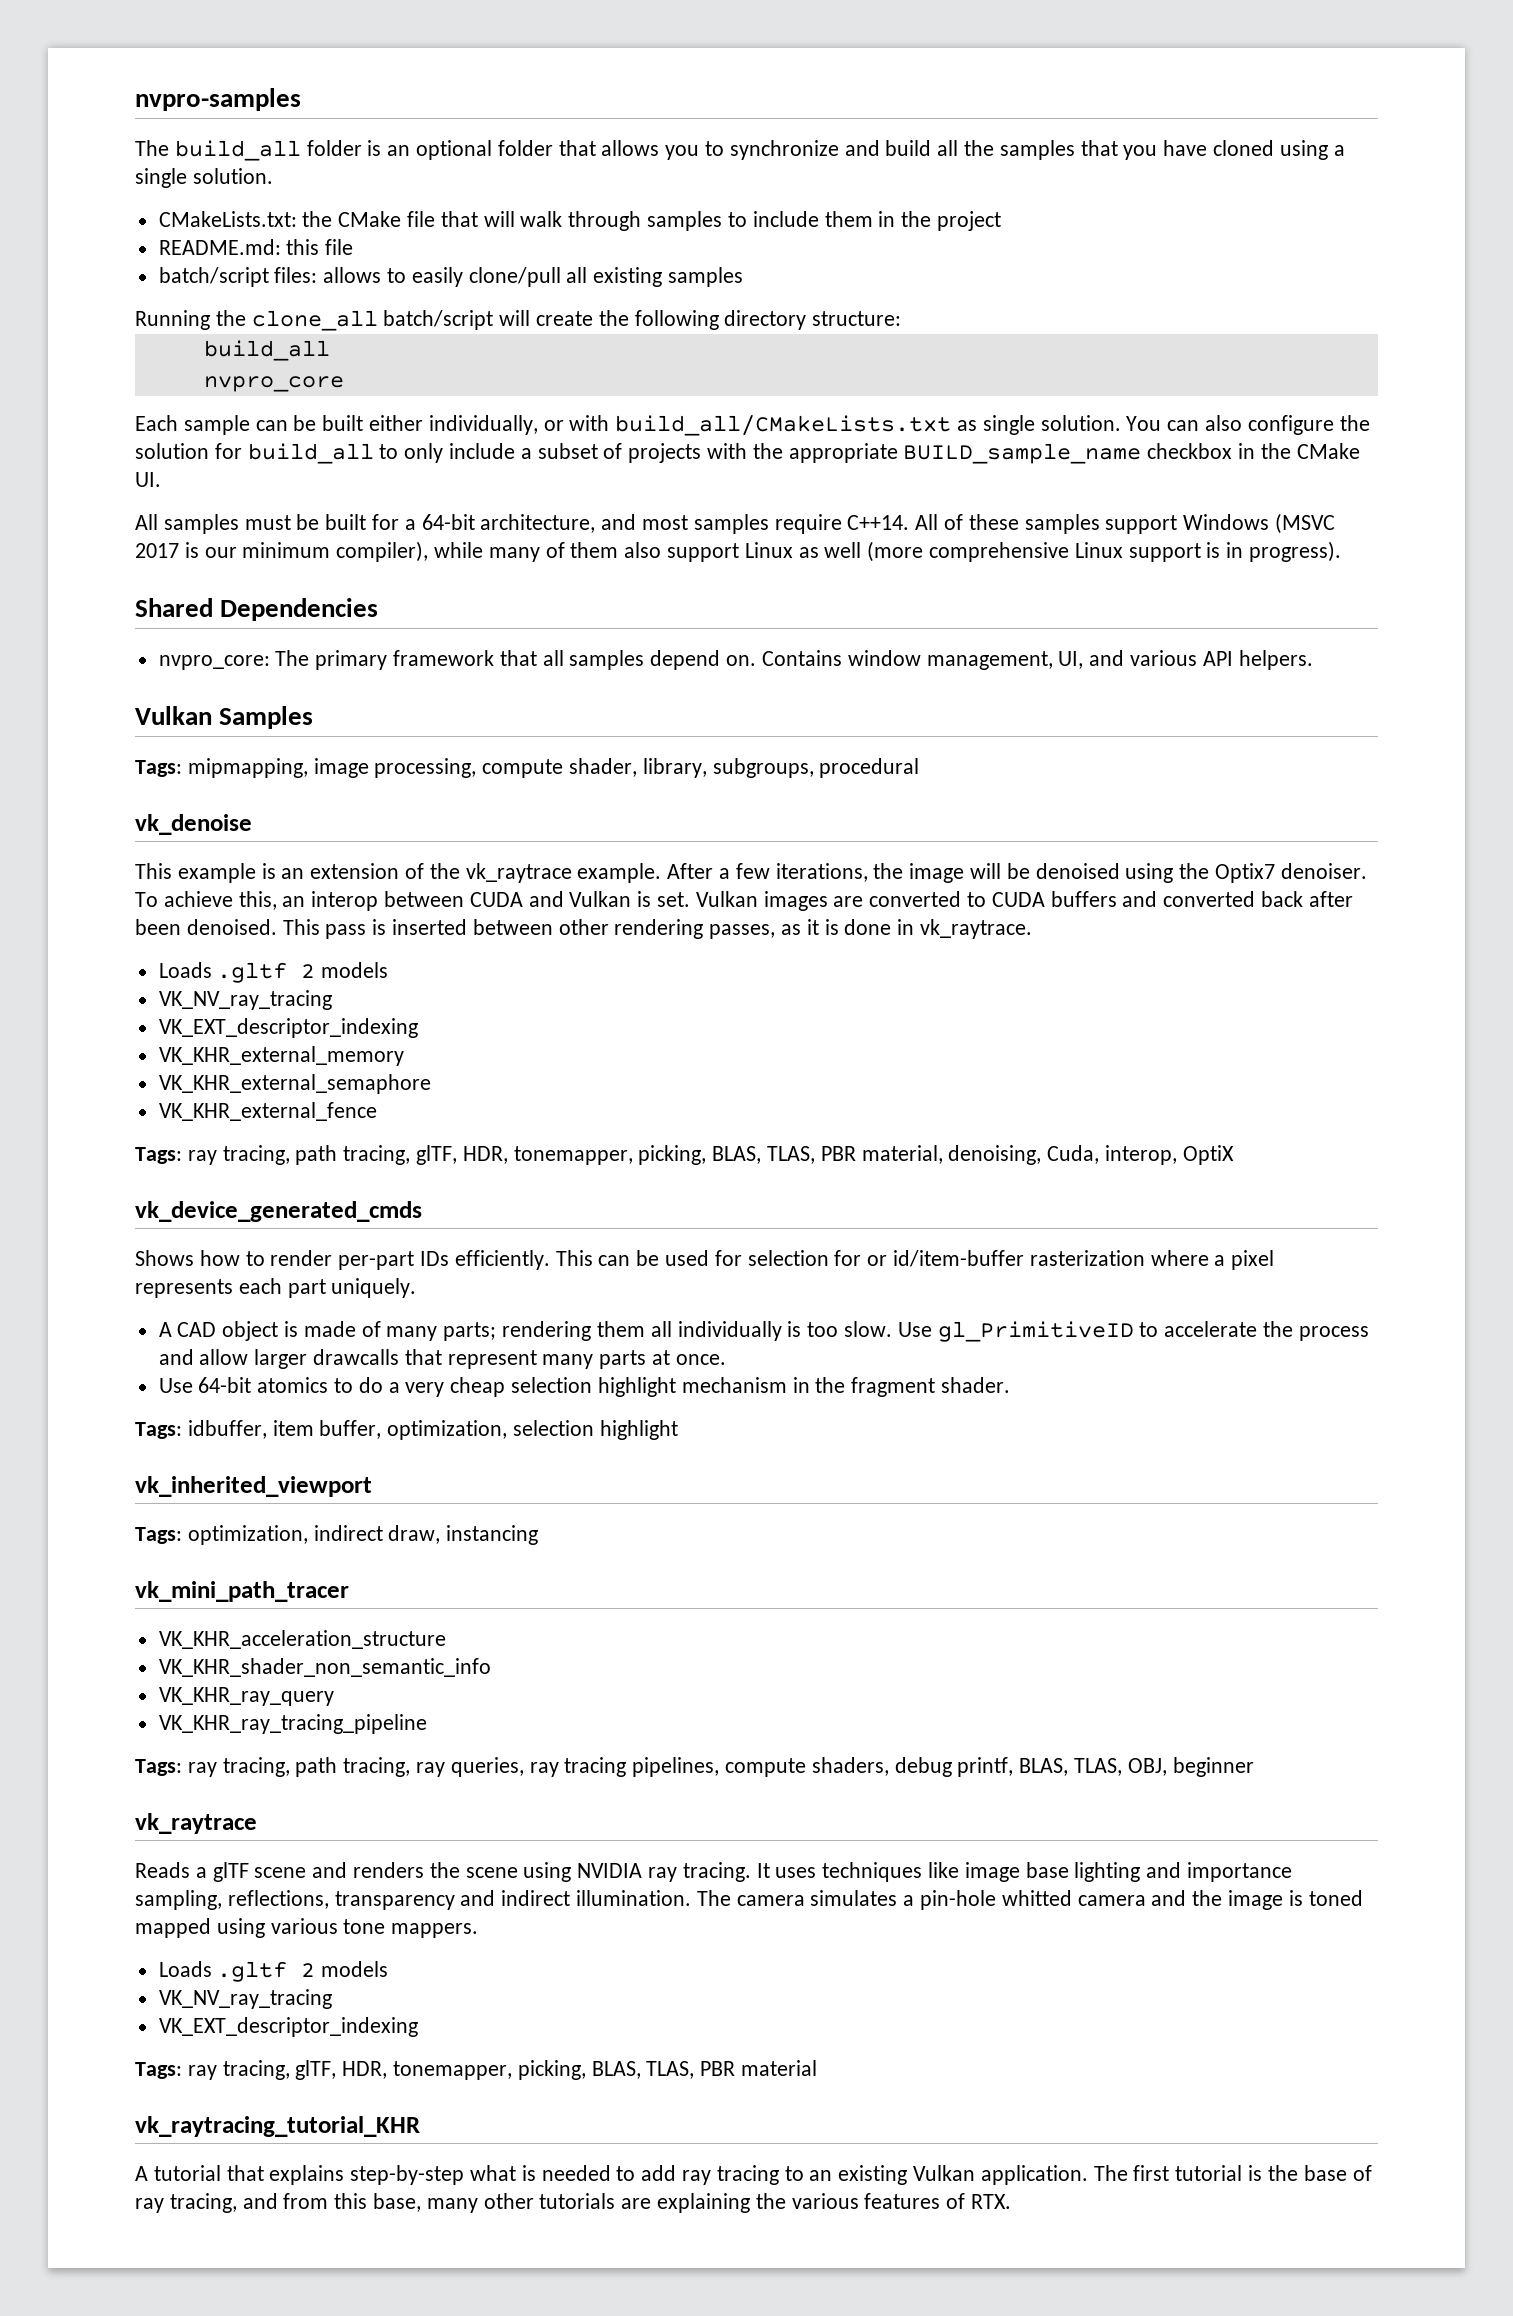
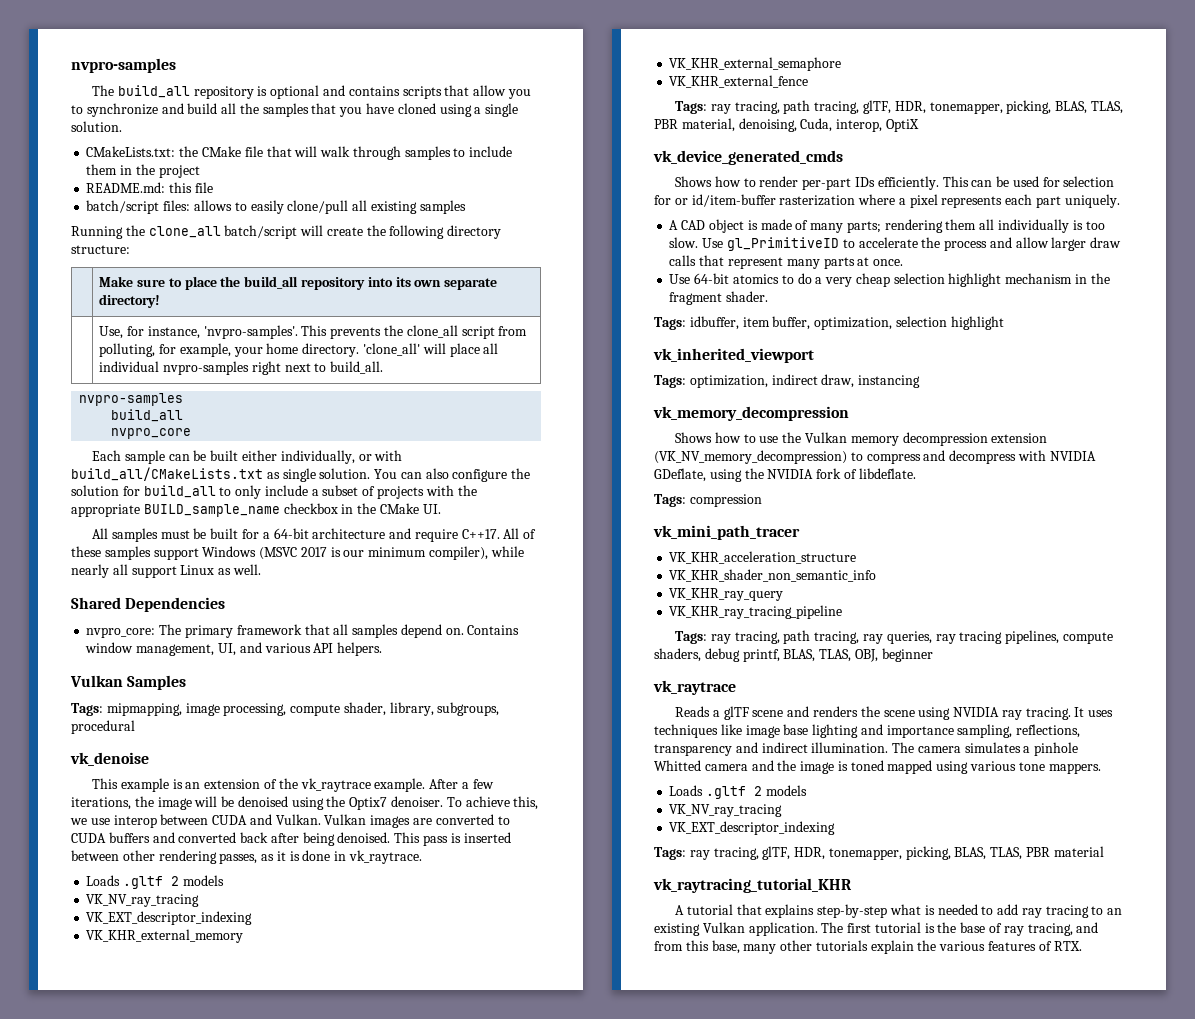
[306,140,660,160] folder is an optional folder that allows -> [193,85,507,99] repository is optional and contains scripts that allow
(902, 318) none -> [99,276,498,290] [99,294,161,308] [99,325,528,339] [99,343,499,357] [99,361,384,375] [79,393,184,406] // | Make sure to place the build_all repository into its own separate directory! // | Use, for instance, 'nvpro-samples'. This prevents the clone_all script from polluting, for example, your home directory. 'clone_all' will place all individual nvpro-samples right next to build_all. // nvpro-samples
[480,514,910,534] architecture, and most samples require C++14. -> [312,528,500,542] architecture and require C++17.
[488,541,1342,562] many of them also support Linux as well (more comprehensive Linux support is in progress). -> [71,564,261,578] nearly all support Linux as well.
[282,896,306,907] an -> [70,818,110,825] we use
[569,891,691,907] Vulkan is set. -> [275,814,321,825] Vulkan.
[135,919,181,935] been -> [302,832,335,846] being
[313,1349,400,1365] drawcalls -> [1090,237,1122,248] [669,255,697,266] draw calls
(539, 1535) none -> [653,406,849,421] [675,432,1048,446] [654,450,1096,464] [654,468,916,482] [654,494,762,507] // vk_memory_decompression // Shows how to use the Vulkan memory decompression extension (VK_NV_memory_decompression) to compress and decompress with NVIDIA GDeflate, using the NVIDIA fork of libdeflate. // Tags: compression
[920,1890,1072,1910] pin-hole whitted -> [1034,742,1079,756] [654,760,701,771] pinhole Whitted
[621,2193,751,2213] are explaining -> [870,940,914,954] explain

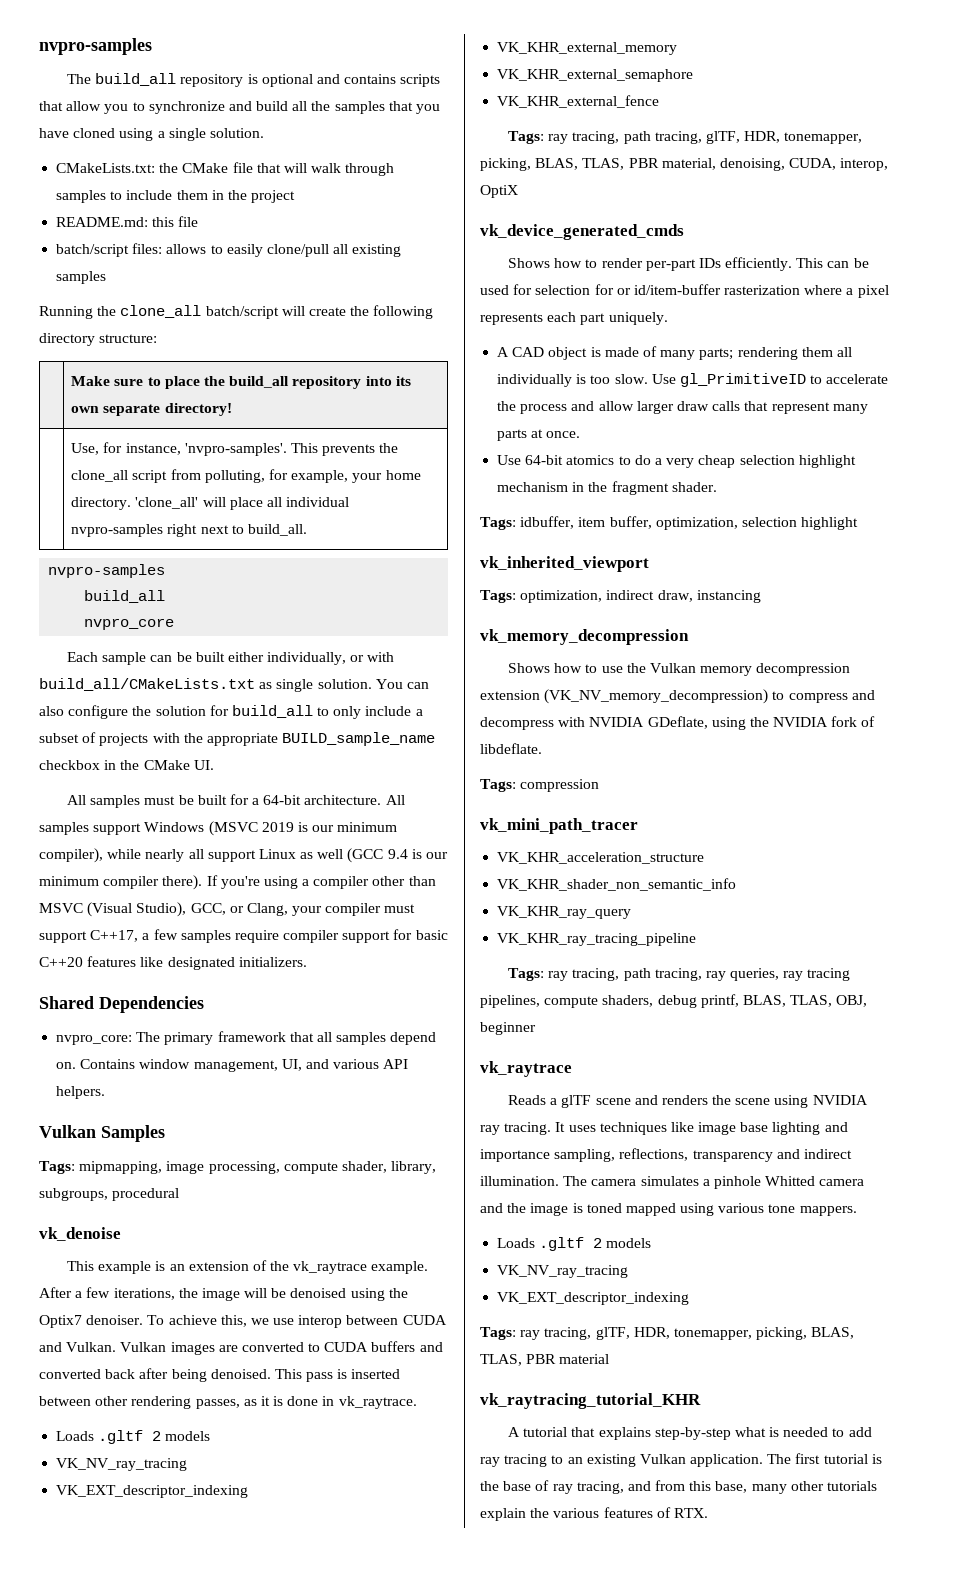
[312,528,537,542] [71,546,101,557] architecture and require C++17. All of these -> [304,795,405,805] architecture. All
[300,547,327,557] 2017 -> [261,822,294,832] 2019
[232,564,261,575] well. -> [317,848,449,863] [39,875,436,890] [39,902,416,917] [39,929,448,943] [39,956,307,970] well (GCC 9.4 is our minimum compiler there). If you're using a compiler other than MSVC (Visual Studio), GCC, or Clang, your compiler must support C++17, a few samples require compiler support for basic C++20 features like designated initializers.
[800,118,833,132] Cuda, -> [789,158,837,170] CUDA,

